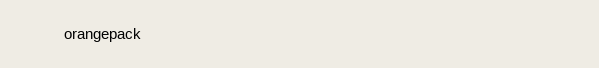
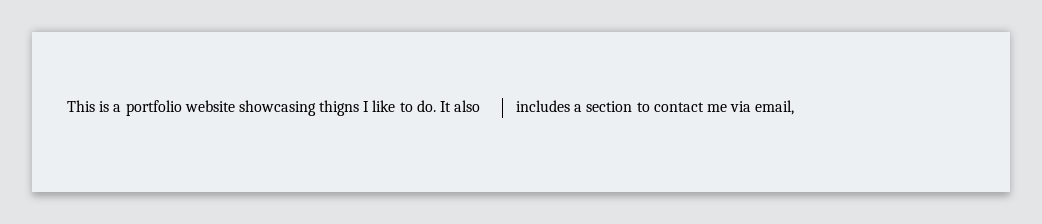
[64,28,141,42] orangepack -> [67,100,795,116] This is a portfolio website showcasing thigns I like to do. It also includes a section to contact me via email,

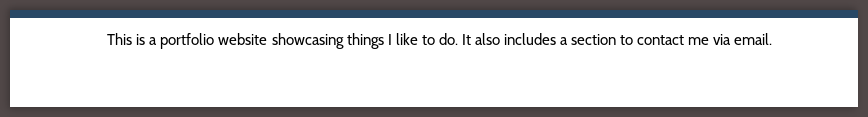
[319,100,360,116] thigns -> [346,33,384,49] things
[755,100,795,115] email, -> [734,33,773,45] email.

